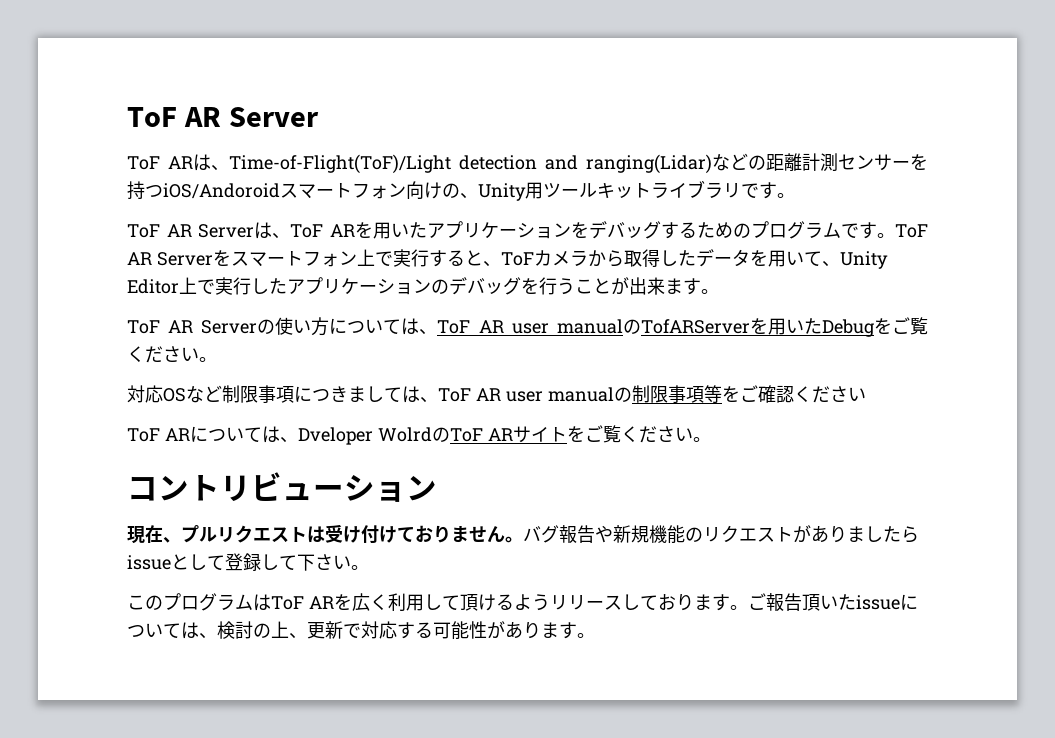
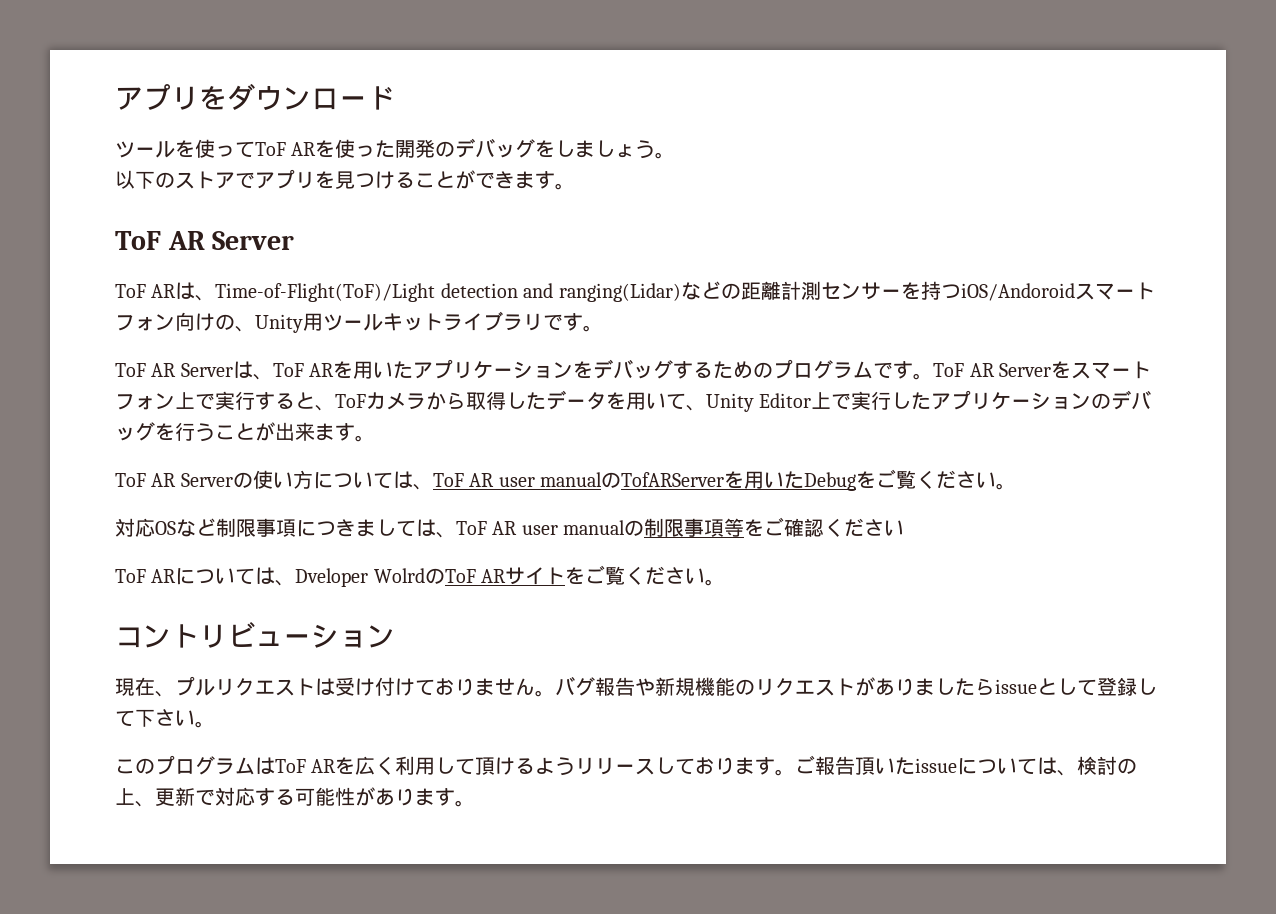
(127, 117) none -> [115,83,395,110] [115,138,676,159] [115,169,575,190] アプリをダウンロード // ツールを使ってToF ARを使った開発のデバッグをしましょう。 // 以下のストアでアプリを見つけることができます。 //

